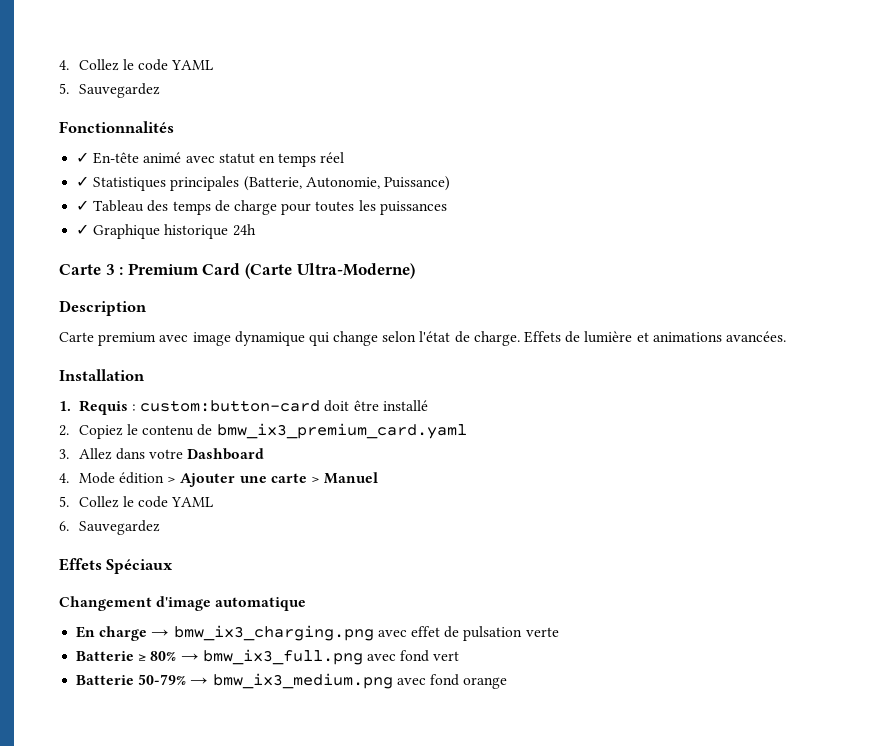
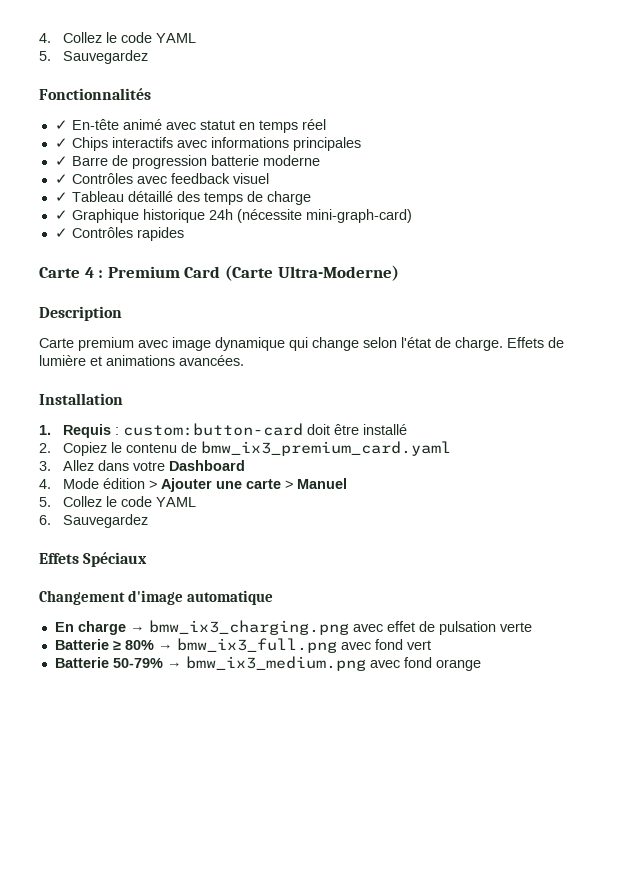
[93,176,450,191] Statistiques principales (Batterie, Autonomie, Puissance) -> [71,137,361,151] [54,155,320,169] [54,173,269,184] Chips interactifs avec informations principales // ✓ Barre de progression batterie moderne // ✓ Contrôles avec feedback visuel
(145, 206) none -> [127,191,173,202] détaillé
[281,200,447,215] pour toutes les puissances -> (311, 198) none
[59,264,115,275] // Carte 3 -> [236,209,412,223] [54,227,184,241] [39,267,94,278] (nécessite mini-graph-card) // ✓ Contrôles rapides // Carte 4

